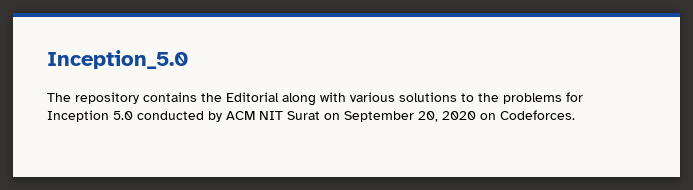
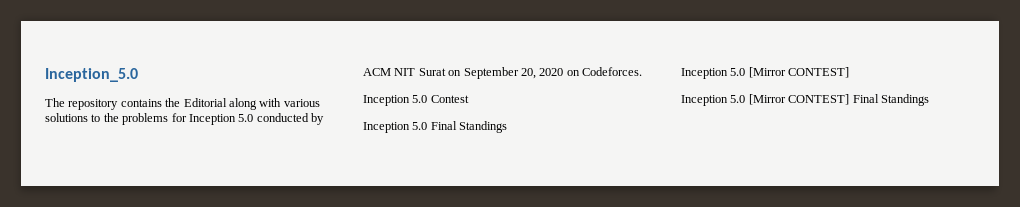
(575, 115) none -> [363,95,469,106] [363,121,508,133] [681,67,850,79] [681,94,929,106] // Inception 5.0 Contest // Inception 5.0 Final Standings // Inception 5.0 [Mirror CONTEST] // Inception 5.0 [Mirror CONTEST] Final Standings

